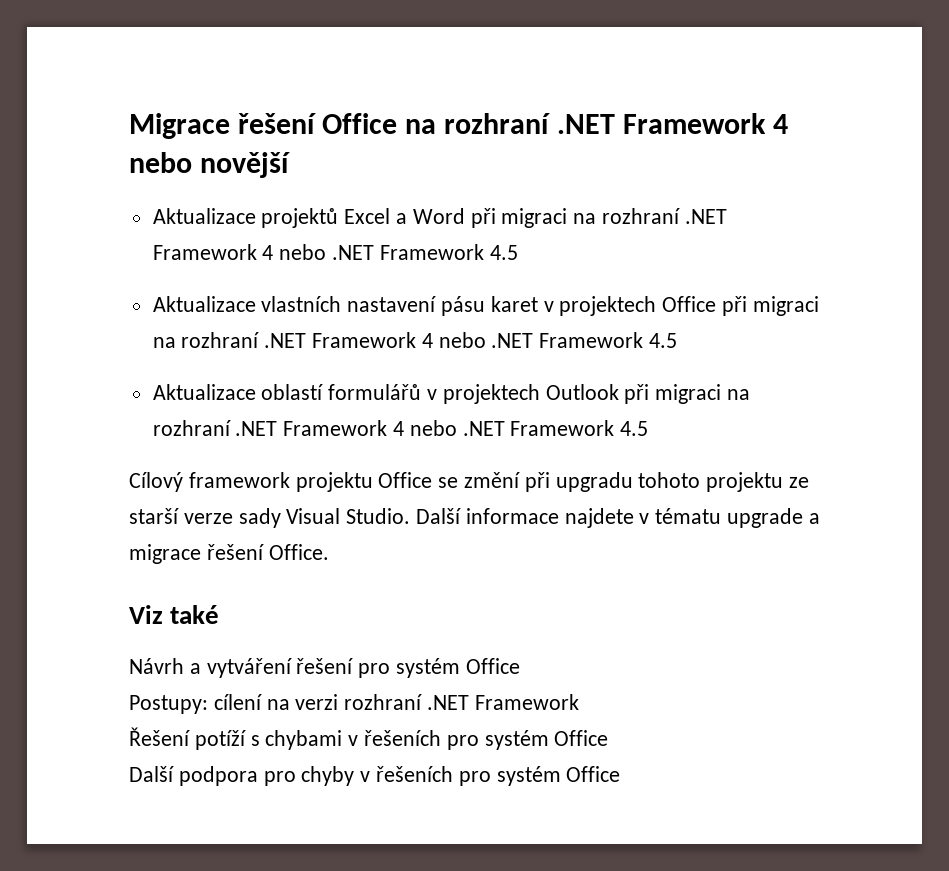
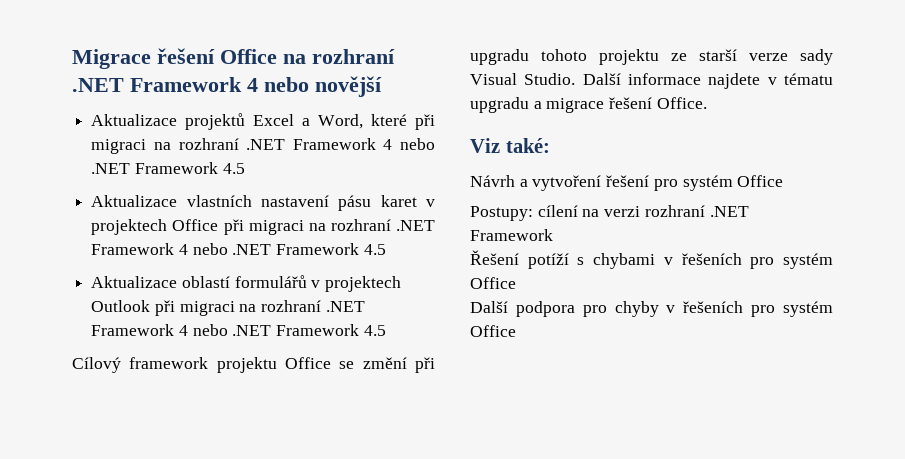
[412,208,465,224] Word -> [318,114,408,129] Word, které
[727,508,804,528] upgrade -> [470,97,529,113] upgradu
[170,605,220,624] také -> [505,138,550,153] také:
[206,658,292,678] vytváření -> [532,175,602,191] vytvoření

